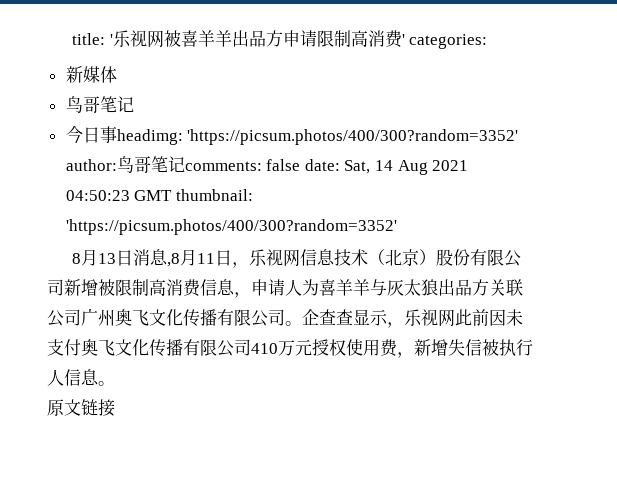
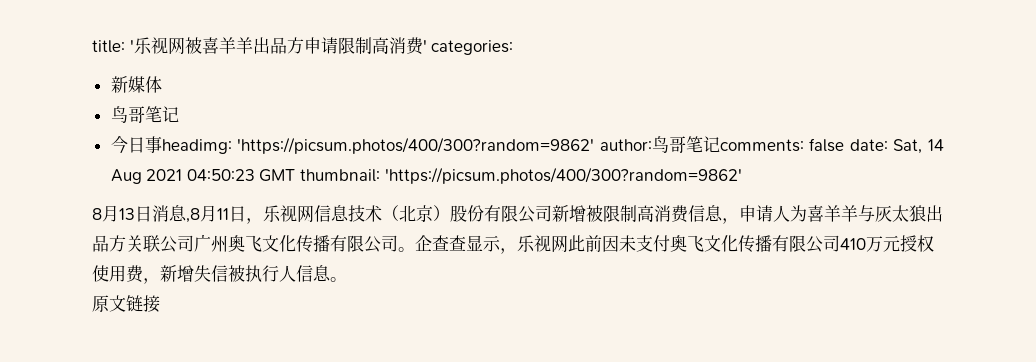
[187,129,519,145] 'https://picsum.photos/400/300?random=3352' -> [237,137,595,154] 'https://picsum.photos/400/300?random=9862'
[65,219,397,235] 'https://picsum.photos/400/300?random=3352' -> [384,167,742,184] 'https://picsum.photos/400/300?random=9862'

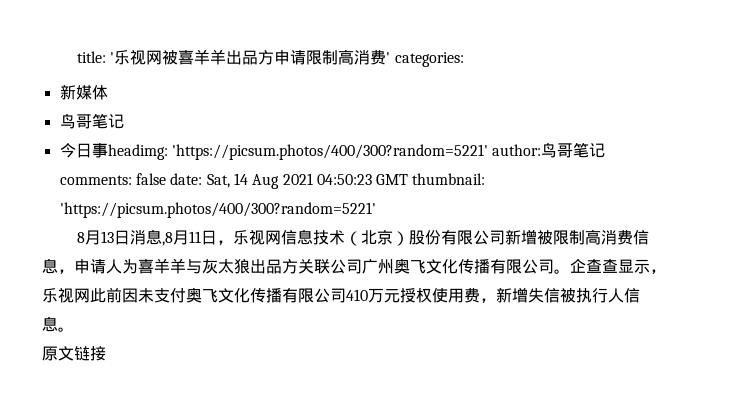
[237,137,595,154] 'https://picsum.photos/400/300?random=9862' -> [171,144,488,160] 'https://picsum.photos/400/300?random=5221'
[384,167,742,184] 'https://picsum.photos/400/300?random=9862' -> [59,202,376,218] 'https://picsum.photos/400/300?random=5221'

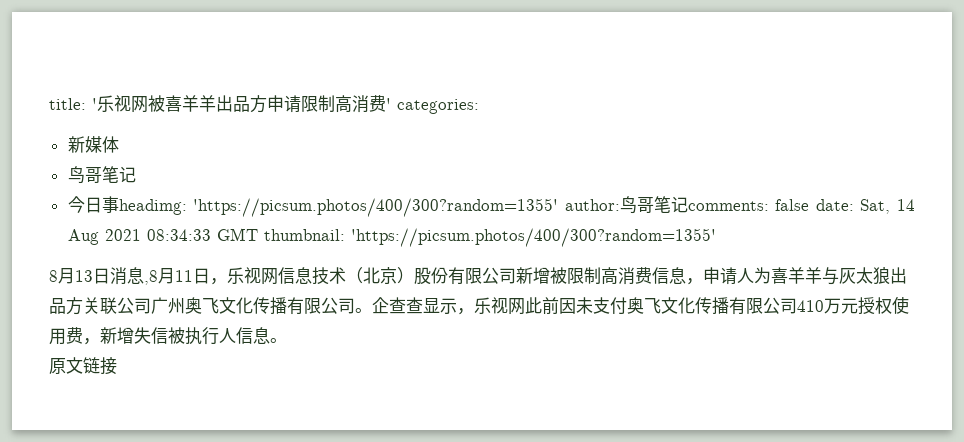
[171,144,488,160] 'https://picsum.photos/400/300?random=5221' -> [193,198,559,217] 'https://picsum.photos/400/300?random=1355'
[316,174,372,185] 04:50:23 -> [146,229,211,241] 08:34:33
[59,202,376,218] 'https://picsum.photos/400/300?random=5221' -> [350,228,716,247] 'https://picsum.photos/400/300?random=1355'

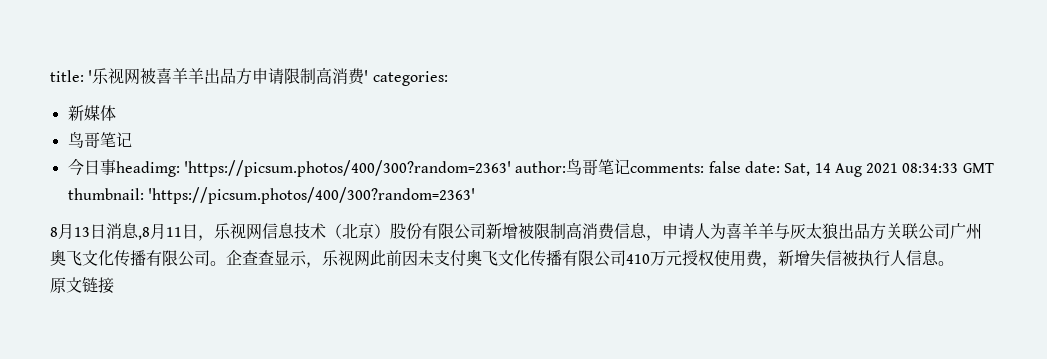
[193,198,559,217] 'https://picsum.photos/400/300?random=1355' -> [183,160,511,177] 'https://picsum.photos/400/300?random=2363'
[350,228,716,247] 'https://picsum.photos/400/300?random=1355' -> [147,187,475,204] 'https://picsum.photos/400/300?random=2363'

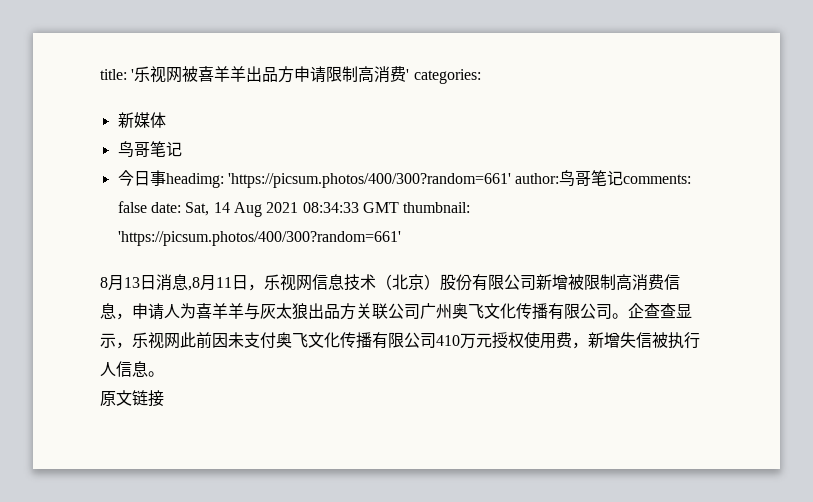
[183,160,511,177] 'https://picsum.photos/400/300?random=2363' -> [227,173,511,188] 'https://picsum.photos/400/300?random=661'
[147,187,475,204] 'https://picsum.photos/400/300?random=2363' -> [117,231,401,246] 'https://picsum.photos/400/300?random=661'

